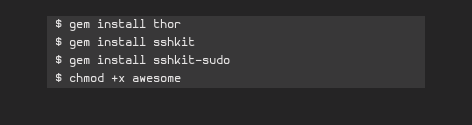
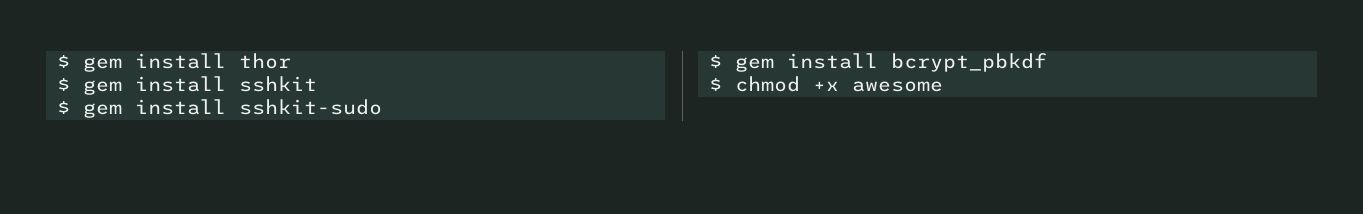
(230, 59) none -> [709,53,1048,72] // $ gem install bcrypt_pbkdf

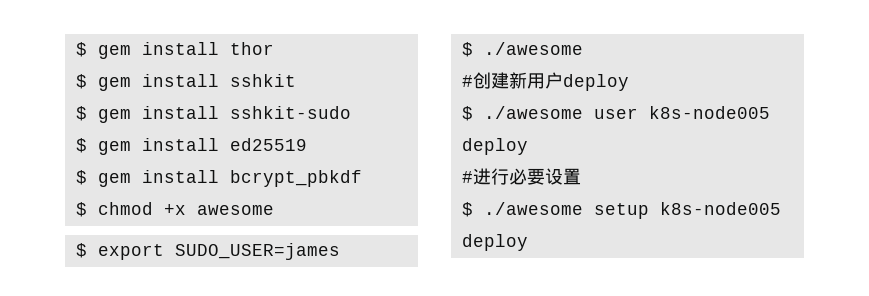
(383, 107) none -> [75,138,307,155] // $ gem install ed25519
(944, 86) none -> [75,243,340,260] [461,42,583,57] [461,72,629,91] [461,106,770,121] [461,138,528,155] [461,168,581,185] [461,202,781,219] [461,234,528,251] // $ export SUDO_USER=james // $ ./awesome // #创建新用户deploy // $ ./awesome user k8s-node005 deploy // #进行必要设置 // $ ./awesome setup k8s-node005 deploy

